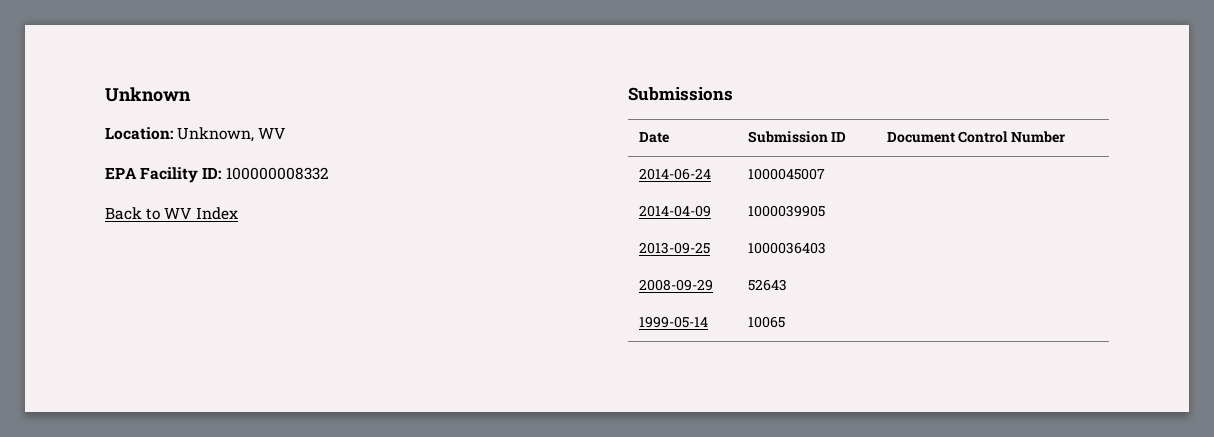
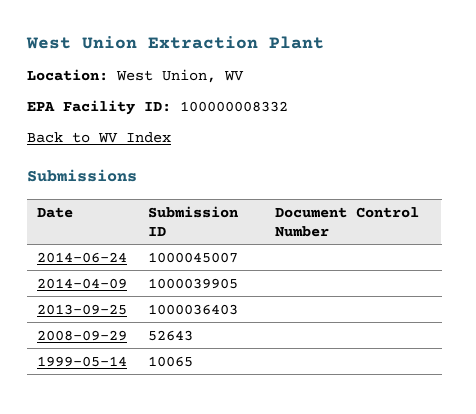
[105,87,191,102] Unknown -> [26,36,324,49] West Union Extraction Plant
[177,127,255,142] Unknown, -> [116,69,216,83] West Union,

